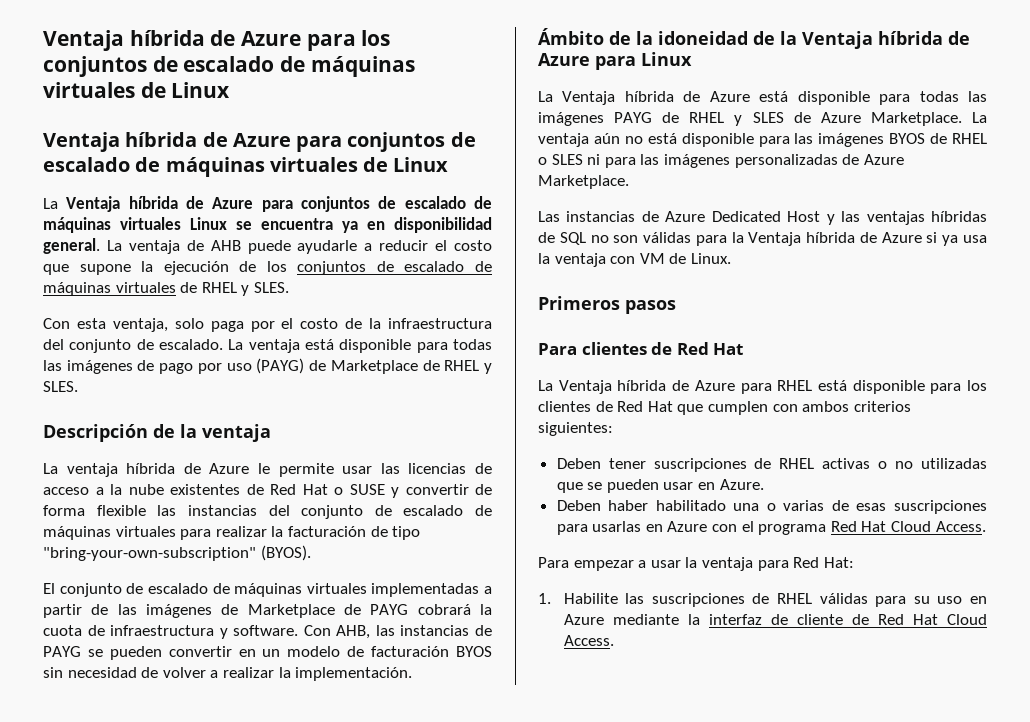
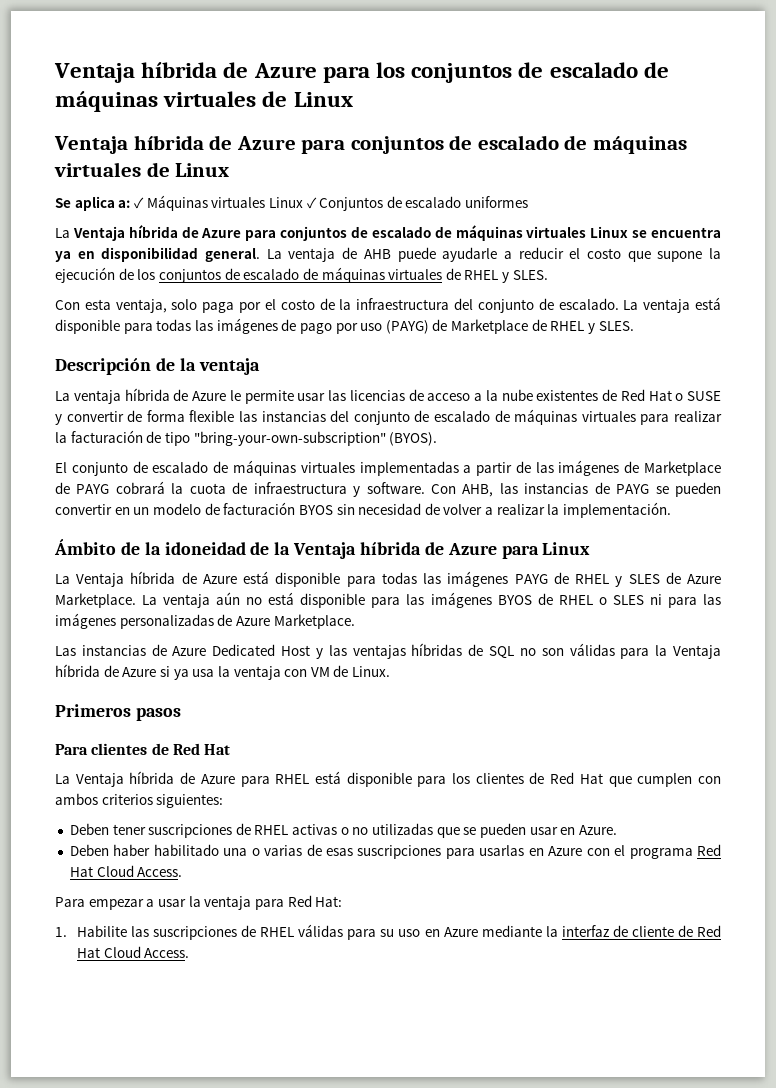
(449, 164) none -> [55,195,529,211] // Se aplica a: ✓ Máquinas virtuales Linux ✓ Conjuntos de escalado uniformes

